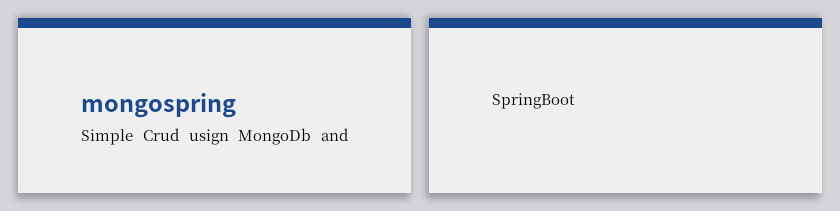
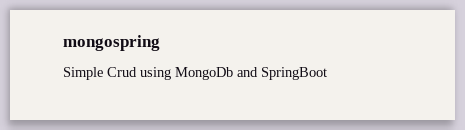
[188,129,229,145] usign -> [140,67,171,80] using

